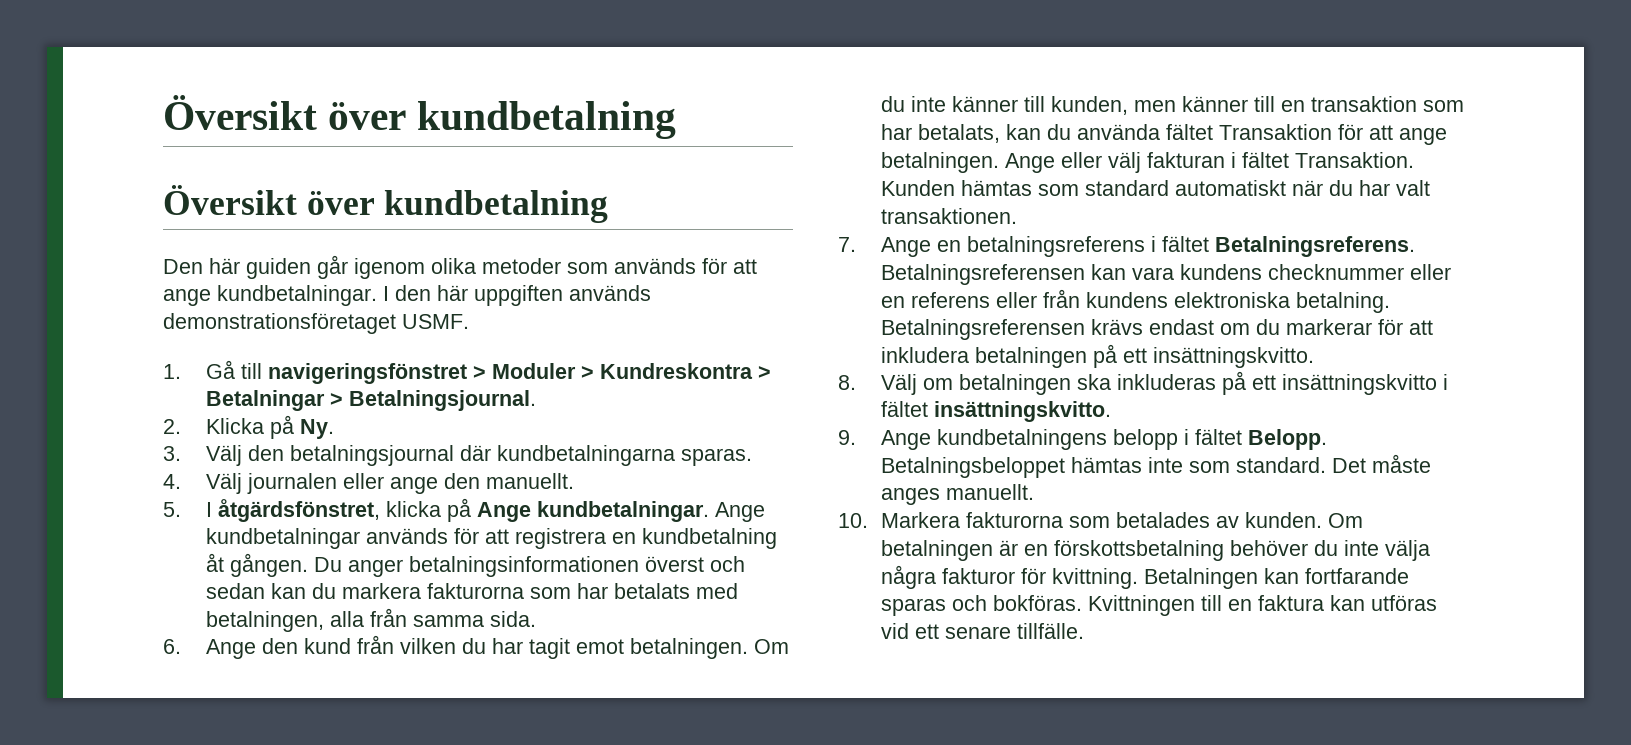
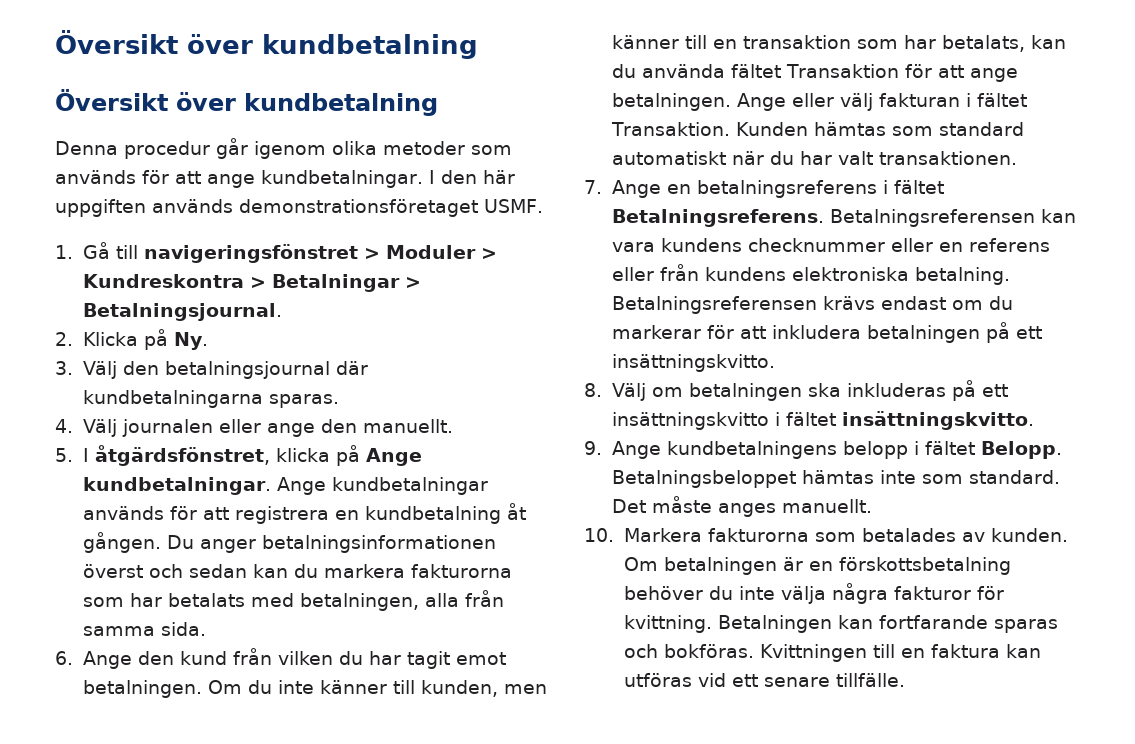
[163,258,311,279] Den här guiden -> [55,141,210,159] Denna procedur

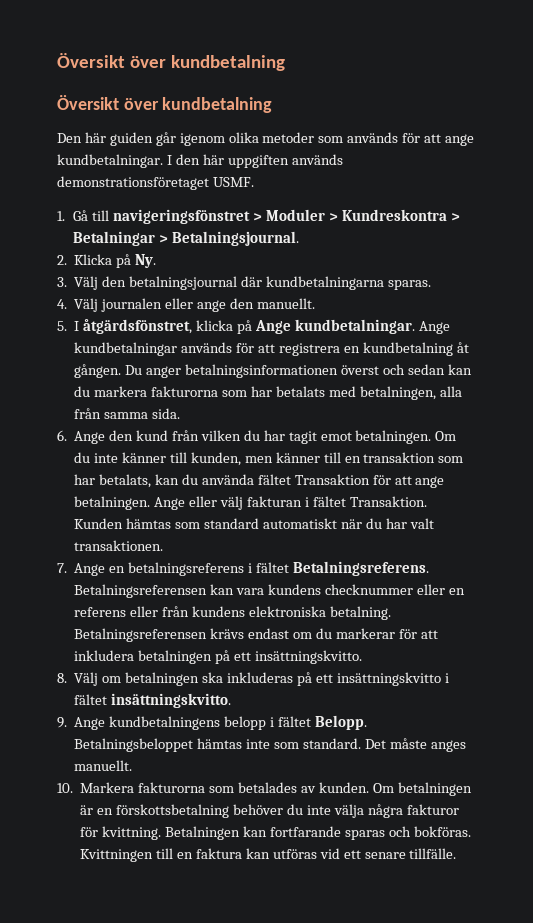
[55,141,210,159] Denna procedur -> [57,132,153,146] Den här guiden

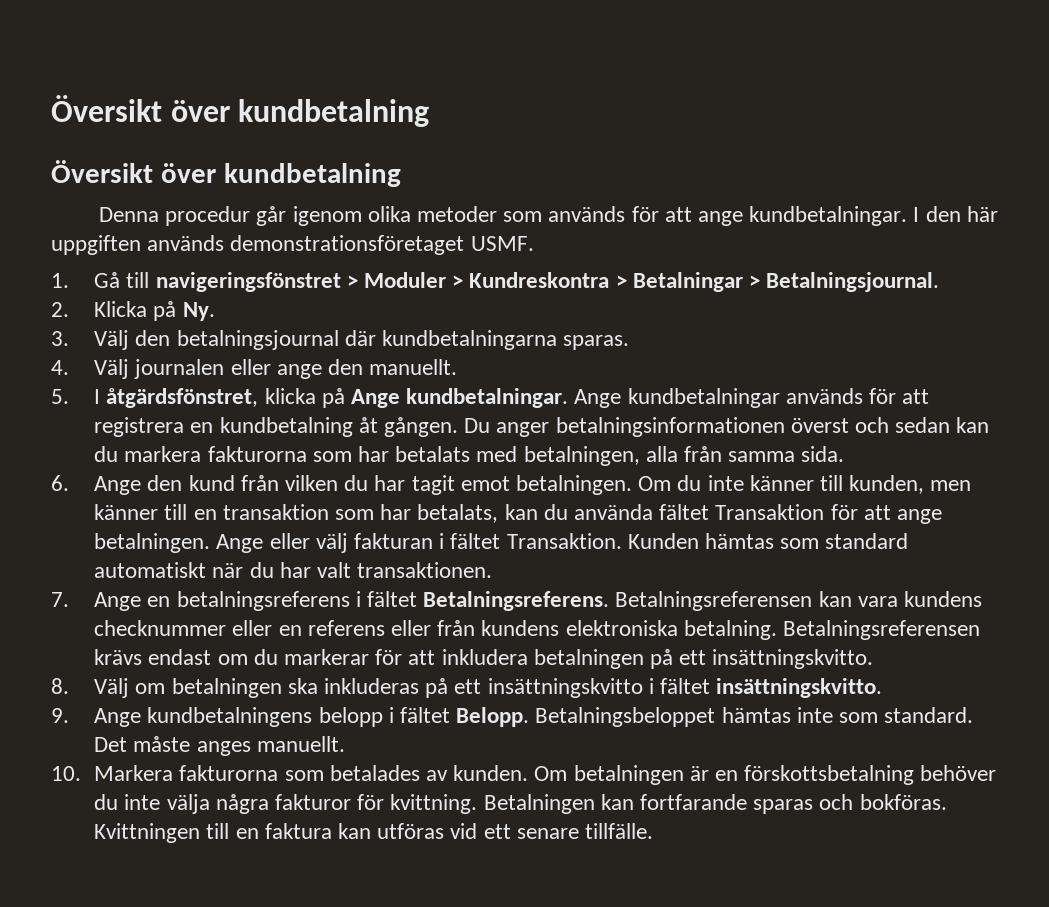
[57,132,153,146] Den här guiden -> [98,206,251,226] Denna procedur

